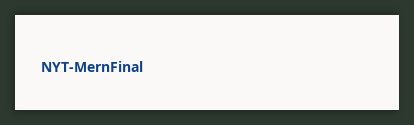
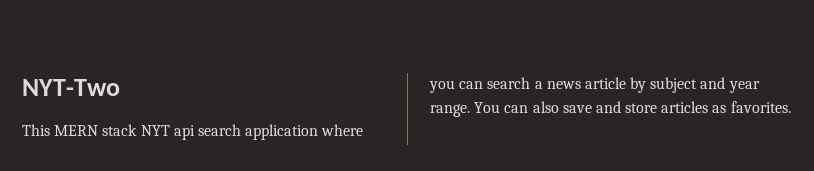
[41,61,143,72] NYT-MernFinal -> [22,79,120,96] [22,124,364,140] [429,77,760,93] [430,101,791,117] NYT-Two // This MERN stack NYT api search application where you can search a news article by subject and year range. You can also save and store articles as favorites.

